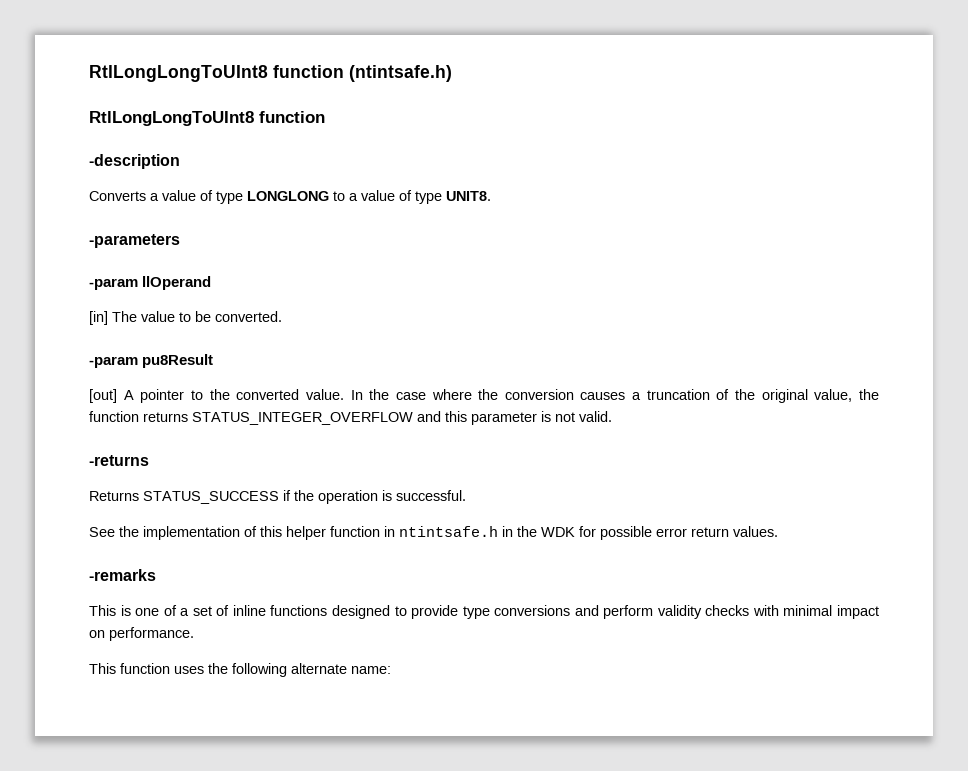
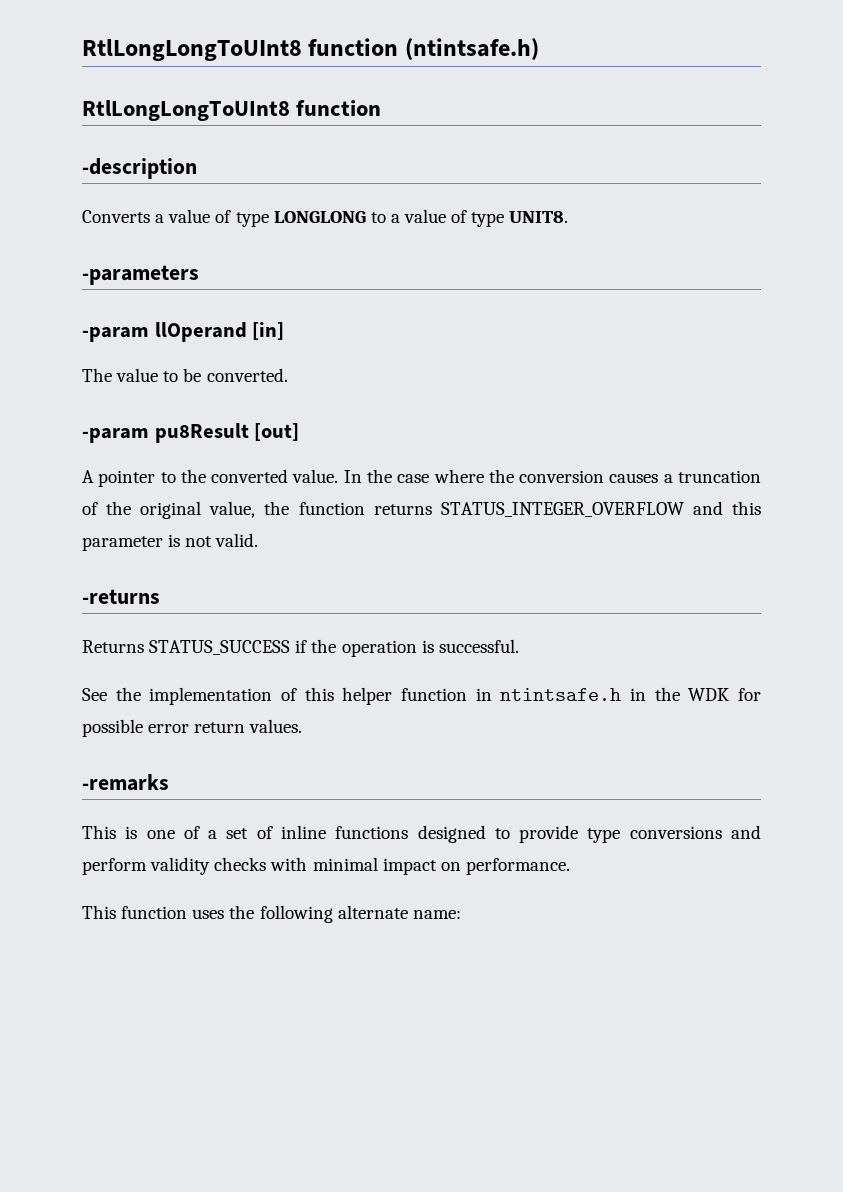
[89,311,108,325] // [in] -> [252,322,285,340] [in] //
[89,389,117,403] // [out] -> [254,423,300,441] [out] //

